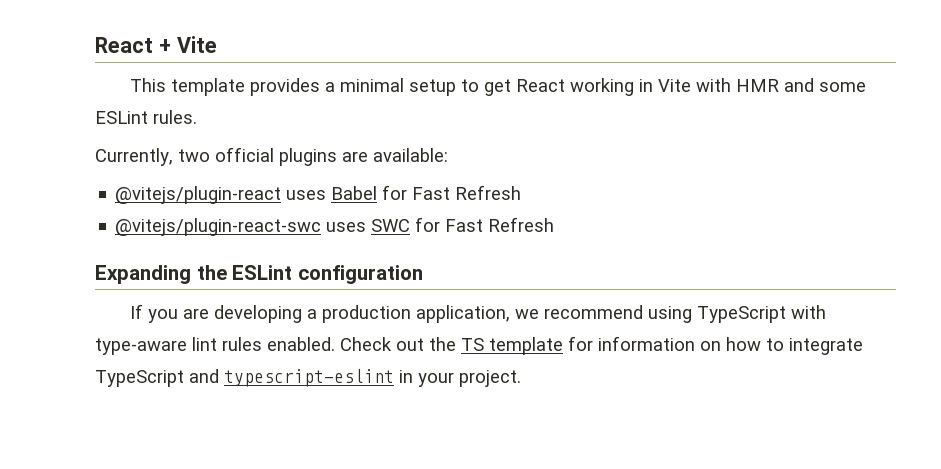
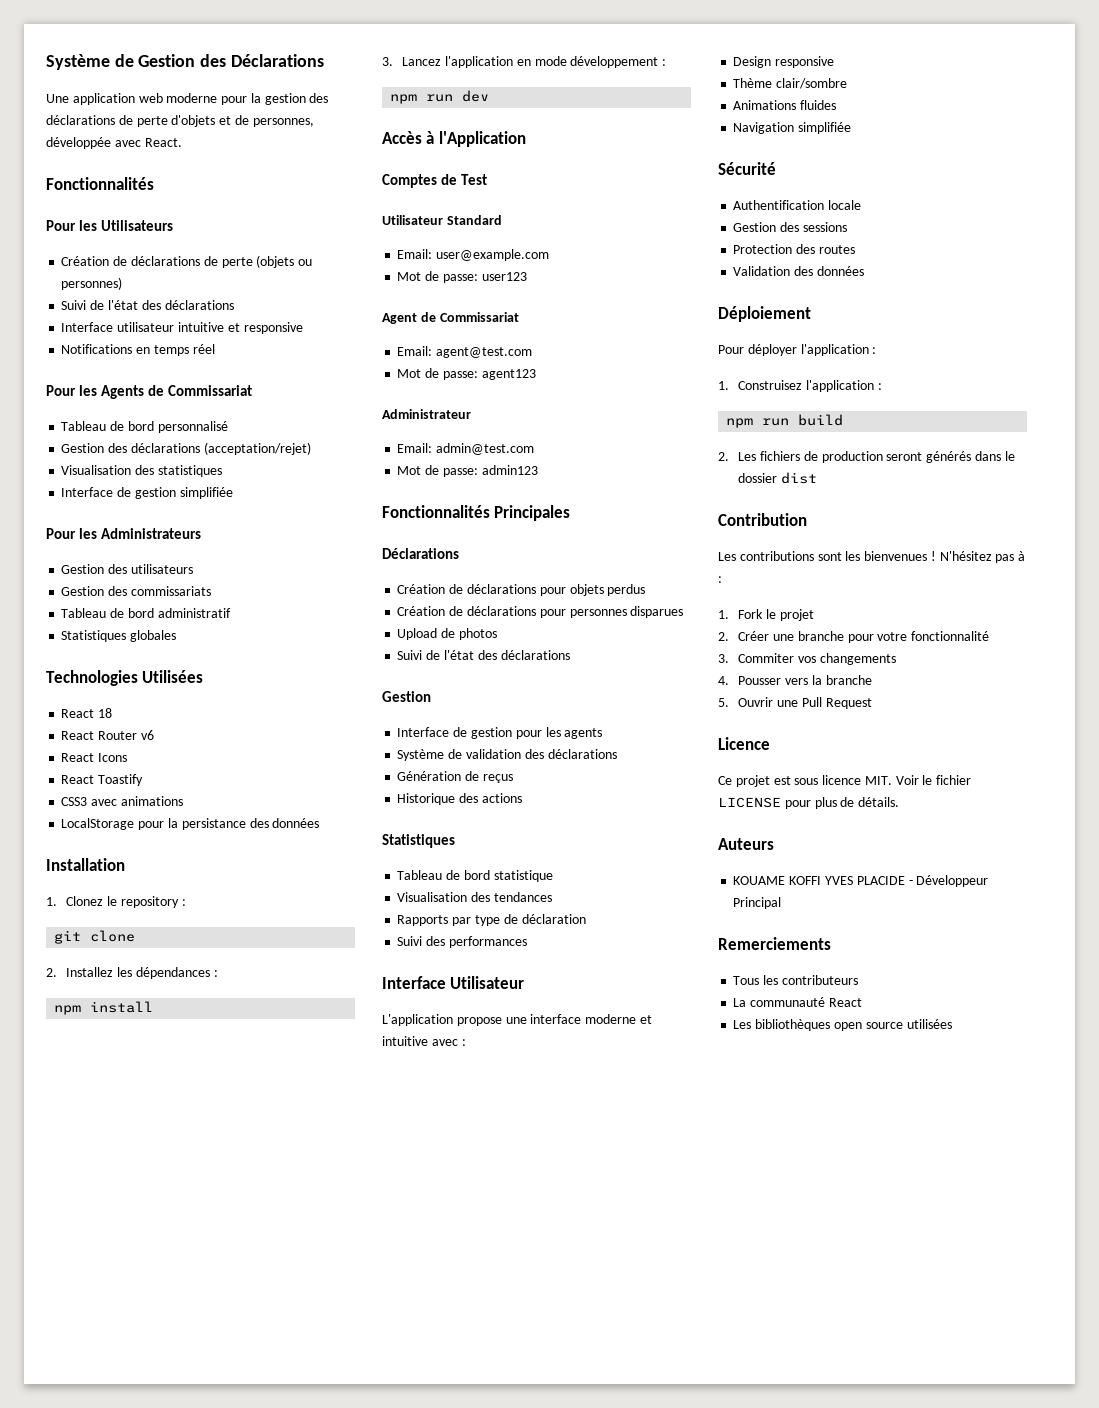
[95,36,217,53] [130,78,867,96] [95,110,197,124] [95,147,448,166] [115,185,522,204] [115,217,555,236] [95,265,423,284] [130,304,827,323] [95,336,863,355] [95,369,521,387] React + Vite // This template provides a minimal setup to get React working in Vite with HMR and some ESLint rules. // Currently, two official plugins are available: // @vitejs/plugin-react uses Babel for Fast Refresh // @vitejs/plugin-react-swc uses SWC for Fast Refresh // Expanding the ESLint configuration // If you are developing a production application, we recommend using TypeScript with type-aware lint rules enabled. Check out the TS template for information on how to integrate TypeScript and typescript-eslint in your project. -> [46,54,324,70] [46,93,329,105] [46,115,314,127] [46,137,182,149] [46,177,154,190] [46,220,174,231] [61,255,313,268] [61,277,123,290] [61,300,234,310] [61,322,303,334] [61,344,215,356] [46,385,253,399] [61,421,228,433] [61,442,311,455] [61,465,222,477] [61,487,233,499] [46,528,202,539] [61,564,193,574] [61,586,211,596] [61,608,231,618] [61,630,177,642] [46,670,204,686] [61,708,113,718] [61,730,154,740] [61,753,128,762] [61,774,144,786] [61,796,183,806] [61,818,320,830] [46,858,125,871] [46,896,186,908] [54,930,136,944] [46,967,218,979] [54,1001,154,1015] [382,56,667,68] [390,90,490,104] [382,131,526,147] [382,174,488,188] [382,215,502,225] [397,249,550,261] [397,271,527,283] [382,312,519,324] [397,346,533,358] [397,368,536,380] [382,409,471,419] [397,443,535,455] [397,465,538,477] [382,505,571,521] [382,548,459,559] [397,584,646,596] [397,606,684,618] [397,628,497,640] [397,650,570,660] [382,691,431,702] [397,727,603,739] [397,749,617,761] [397,771,513,783] [397,793,522,805] [382,834,455,848] [397,870,553,882] [397,892,552,902] [397,914,586,926] [397,936,527,948] [382,976,525,989] [382,1014,652,1026] [382,1036,466,1046] [733,56,835,68] [733,78,848,89] [733,100,837,110] [733,122,852,134] [718,162,776,175] [733,200,862,210] [733,222,847,232] [733,244,855,254] [733,266,864,276] [718,306,811,322] [718,344,877,356] [718,380,882,392] [726,414,844,428] [718,451,1015,463] [738,472,817,484] [718,513,807,526] [718,551,1026,563] [718,576,722,583] [718,609,814,621] [718,631,990,643] [718,653,896,665] [718,675,872,685] [718,697,872,709] [718,737,770,750] [718,775,972,787] [718,797,900,809] [718,838,774,850] [733,875,989,887] [733,897,782,909] [718,937,831,950] [733,975,858,985] [733,997,862,1007] [733,1019,952,1031] Système de Gestion des Déclarations // Une application web moderne pour la gestion des déclarations de perte d'objets et de personnes, développée avec React. // Fonctionnalités // Pour les Utilisateurs // Création de déclarations de perte (objets ou personnes) // Suivi de l'état des déclarations // Interface utilisateur intuitive et responsive // Notifications en temps réel // Pour les Agents de Commissariat // Tableau de bord personnalisé // Gestion des déclarations (acceptation/rejet) // Visualisation des statistiques // Interface de gestion simplifiée // Pour les Administrateurs // Gestion des utilisateurs // Gestion des commissariats // Tableau de bord administratif // Statistiques globales // Technologies Utilisées // React 18 // React Router v6 // React Icons // React Toastify // CSS3 avec animations // LocalStorage pour la persistance des données // Installation // 1. Clonez le repository : // git clone // 2. Installez les dépendances : // npm install // 3. Lancez l'application en mode développement : // npm run dev // Accès à l'Application // Comptes de Test // Utilisateur Standard // Email: user@example.com // Mot de passe: user123 // Agent de Commissariat // Email: agent@test.com // Mot de passe: agent123 // Administrateur // Email: admin@test.com // Mot de passe: admin123 // Fonctionnalités Principales // Déclarations // Création de déclarations pour objets perdus // Création de déclarations pour personnes disparues // Upload de photos // Suivi de l'état des déclarations // Gestion // Interface de gestion pour les agents // Système de validation des déclarations // Génération de reçus // Historique des actions // Statistiques // Tableau de bord statistique // Visualisation des tendances // Rapports par type de déclaration // Suivi des performances // Interface Utilisateur // L'application propose une interface moderne et intuitive avec : // Design responsive // Thème clair/sombre // Animations fluides // Navigation simplifiée // Sécurité // Authentification locale // Gestion des sessions // Protection des routes // Validation des données // Déploiement // Pour déployer l'application : // 1. Construisez l'application : // npm run build // 2. Les fichiers de production seront générés dans le dossier dist // Contribution // Les contributions sont les bienvenues ! N'hésitez pas à : // 1. Fork le projet // 2. Créer une branche pour votre fonctionnalité // 3. Commiter vos changements // 4. Pousser vers la branche // 5. Ouvrir une Pull Request // Licence // Ce projet est sous licence MIT. Voir le fichier LICENSE pour plus de détails. // Auteurs // KOUAME KOFFI YVES PLACIDE - Développeur Principal // Remerciements // Tous les contributeurs // La communauté React // Les bibliothèques open source utilisées

